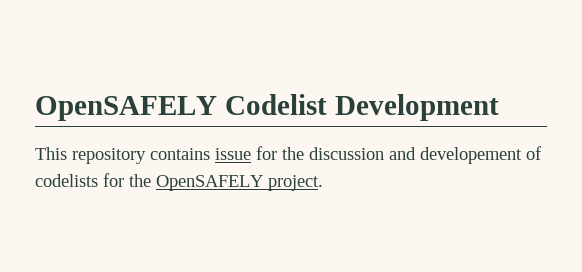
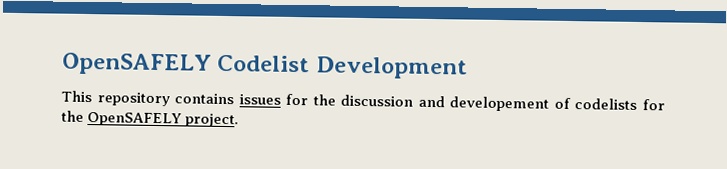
[215,148,251,160] issue -> [238,94,281,105] issues

